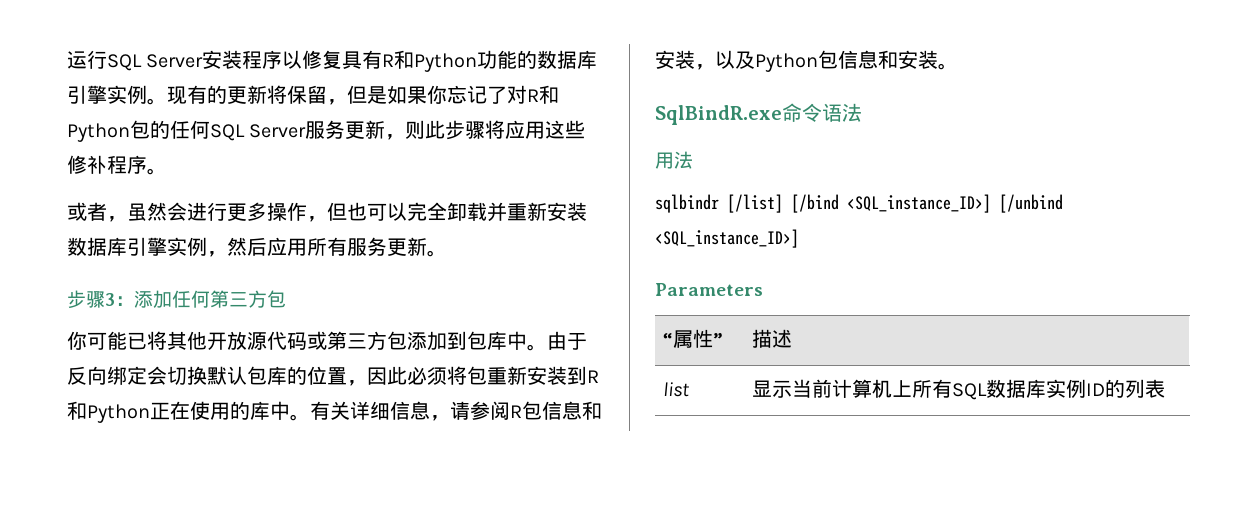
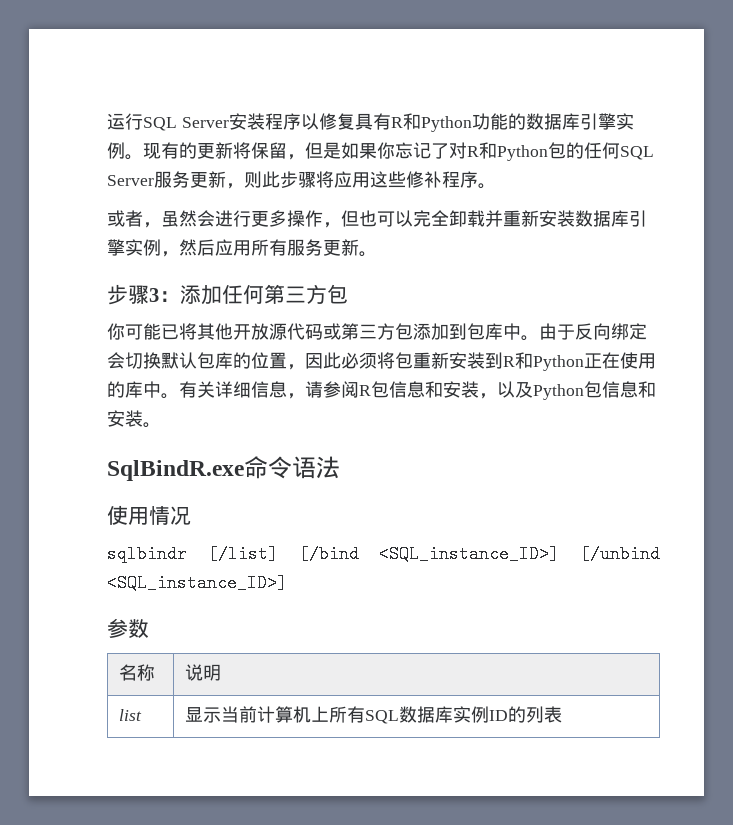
[655,151,693,169] 用法 -> [107,505,191,525] 使用情况
[655,283,763,296] [663,329,724,348] [752,329,793,348] Parameters // “属性” | 描述 -> [107,618,149,638] [119,664,156,681] [185,664,222,681] 参数 // 名称 | 说明

